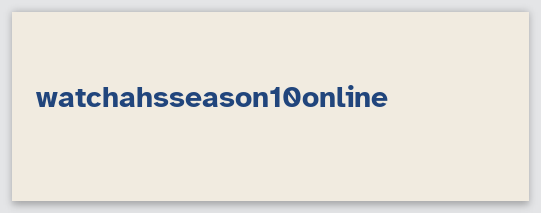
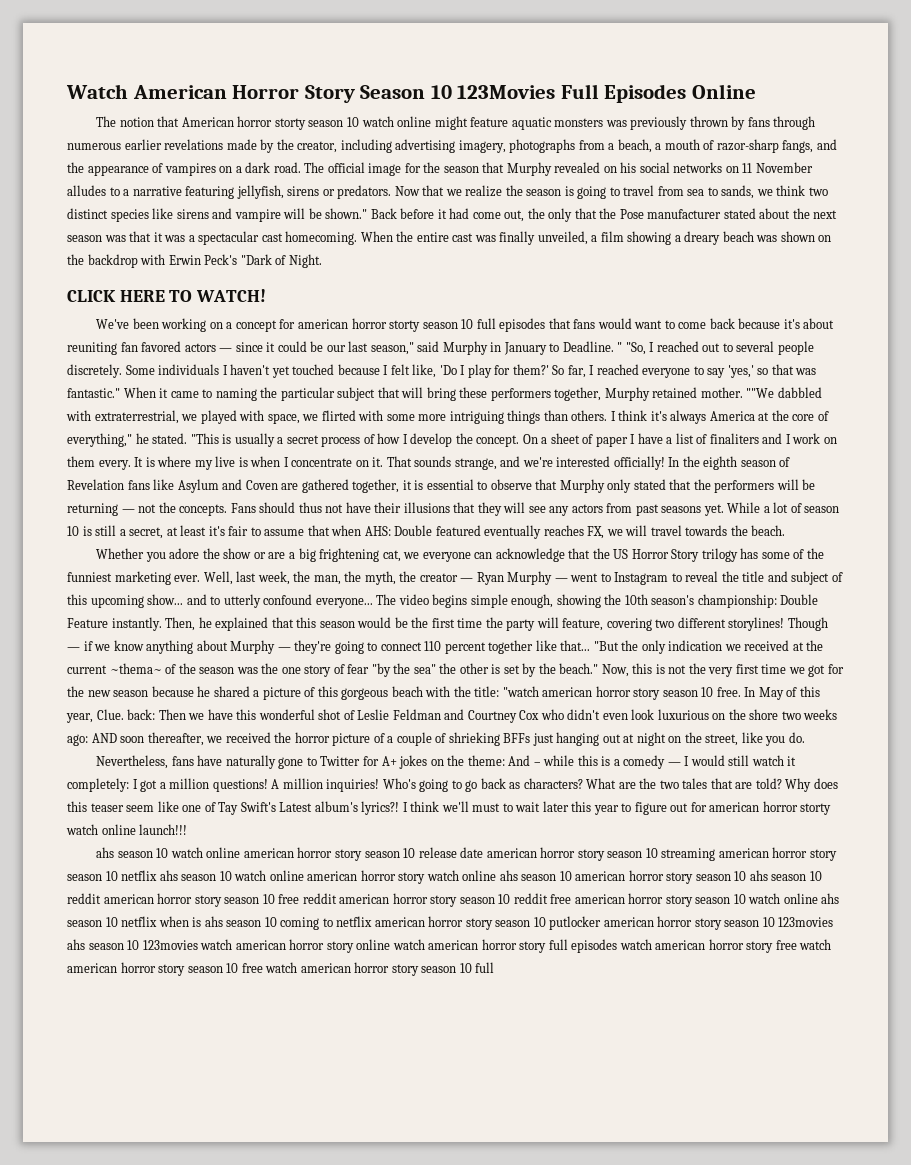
[36,85,388,107] watchahsseason10online -> [66,84,756,103] [96,116,816,130] [67,139,837,153] [67,162,813,176] [67,185,828,199] [67,208,838,222] [67,231,832,245] [67,254,322,268] [67,289,267,302] [96,318,835,332] [67,341,814,355] [67,364,817,378] [67,387,822,401] [66,410,829,424] [67,433,837,447] [67,456,791,470] [67,479,816,493] [67,502,840,516] [67,525,786,539] [96,548,824,562] [67,571,843,585] [67,594,819,608] [67,617,828,631] [67,640,824,654] [67,663,844,677] [67,686,820,700] [66,709,838,723] [67,732,805,746] [96,755,797,769] [67,778,838,792] [67,801,832,815] [66,824,188,835] [96,847,837,861] [67,870,822,884] [67,893,840,907] [67,916,834,930] [67,939,832,953] [67,962,495,976] Watch American Horror Story Season 10 123Movies Full Episodes Online // The notion that American horror storty season 10 watch online might feature aquatic monsters was previously thrown by fans through numerous earlier revelations made by the creator, including advertising imagery, photographs from a beach, a mouth of razor-sharp fangs, and the appearance of vampires on a dark road. The official image for the season that Murphy revealed on his social networks on 11 November alludes to a narrative featuring jellyfish, sirens or predators. Now that we realize the season is going to travel from sea to sands, we think two distinct species like sirens and vampire will be shown." Back before it had come out, the only that the Pose manufacturer stated about the next season was that it was a spectacular cast homecoming. When the entire cast was finally unveiled, a film showing a dreary beach was shown on the backdrop with Erwin Peck's "Dark of Night. // CLICK HERE TO WATCH! // We've been working on a concept for american horror storty season 10 full episodes that fans would want to come back because it's about reuniting fan favored actors — since it could be our last season," said Murphy in January to Deadline. " "So, I reached out to several people discretely. Some individuals I haven't yet touched because I felt like, 'Do I play for them?' So far, I reached everyone to say 'yes,' so that was fantastic." When it came to naming the particular subject that will bring these performers together, Murphy retained mother. ""We dabbled with extraterrestrial, we played with space, we flirted with some more intriguing things than others. I think it's always America at the core of everything," he stated. "This is usually a secret process of how I develop the concept. On a sheet of paper I have a list of finaliters and I work on them every. It is where my live is when I concentrate on it. That sounds strange, and we're interested officially! In the eighth season of Revelation fans like Asylum and Coven are gathered together, it is essential to observe that Murphy only stated that the performers will be returning — not the concepts. Fans should thus not have their illusions that they will see any actors from past seasons yet. While a lot of season 10 is still a secret, at least it's fair to assume that when AHS: Double featured eventually reaches FX, we will travel towards the beach. // Whether you adore the show or are a big frightening cat, we everyone can acknowledge that the US Horror Story trilogy has some of the funniest marketing ever. Well, last week, the man, the myth, the creator — Ryan Murphy — went to Instagram to reveal the title and subject of this upcoming show... and to utterly confound everyone... The video begins simple enough, showing the 10th season's championship: Double Feature instantly. Then, he explained that this season would be the first time the party will feature, covering two different storylines! Though — if we know anything about Murphy — they're going to connect 110 percent together like that... "But the only indication we received at the current ~thema~ of the season was the one story of fear "by the sea" the other is set by the beach." Now, this is not the very first time we got for the new season because he shared a picture of this gorgeous beach with the title: "watch american horror story season 10 free. In May of this year, Clue. back: Then we have this wonderful shot of Leslie Feldman and Courtney Cox who didn't even look luxurious on the shore two weeks ago: AND soon thereafter, we received the horror picture of a couple of shrieking BFFs just hanging out at night on the street, like you do. // Nevertheless, fans have naturally gone to Twitter for A+ jokes on the theme: And – while this is a comedy — I would still watch it completely: I got a million questions! A million inquiries! Who's going to go back as characters? What are the two tales that are told? Why does this teaser seem like one of Tay Swift's Latest album's lyrics?! I think we'll must to wait later this year to figure out for american horror storty watch online launch!!! // ahs season 10 watch online american horror story season 10 release date american horror story season 10 streaming american horror story season 10 netflix ahs season 10 watch online american horror story watch online ahs season 10 american horror story season 10 ahs season 10 reddit american horror story season 10 free reddit american horror story season 10 reddit free american horror story season 10 watch online ahs season 10 netflix when is ahs season 10 coming to netflix american horror story season 10 putlocker american horror story season 10 123movies ahs season 10 123movies watch american horror story online watch american horror story full episodes watch american horror story free watch american horror story season 10 free watch american horror story season 10 full

